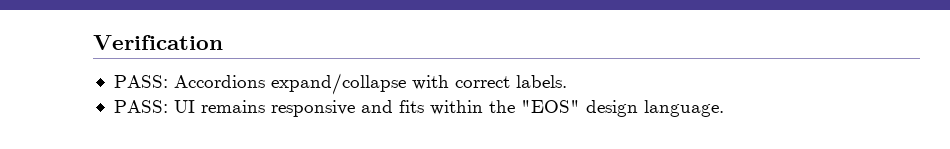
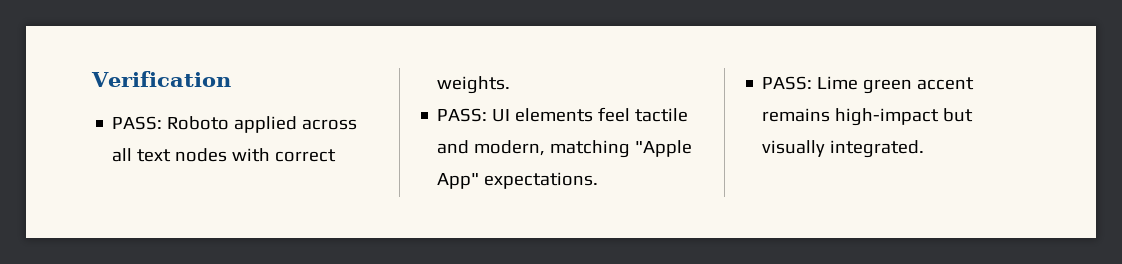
[173,73,406,95] Accordions expand/collapse -> [167,116,358,133] [112,148,228,162] Roboto applied across all text nodes
[515,75,567,88] labels. -> [437,76,511,94] weights.
[200,100,724,117] remains responsive and fits within the "EOS" design language. -> [515,107,689,122] [437,140,693,158] [437,172,599,189] [762,76,975,94] [762,108,974,126] [762,140,925,158] elements feel tactile and modern, matching "Apple App" expectations. // PASS: Lime green accent remains high-impact but visually integrated.

